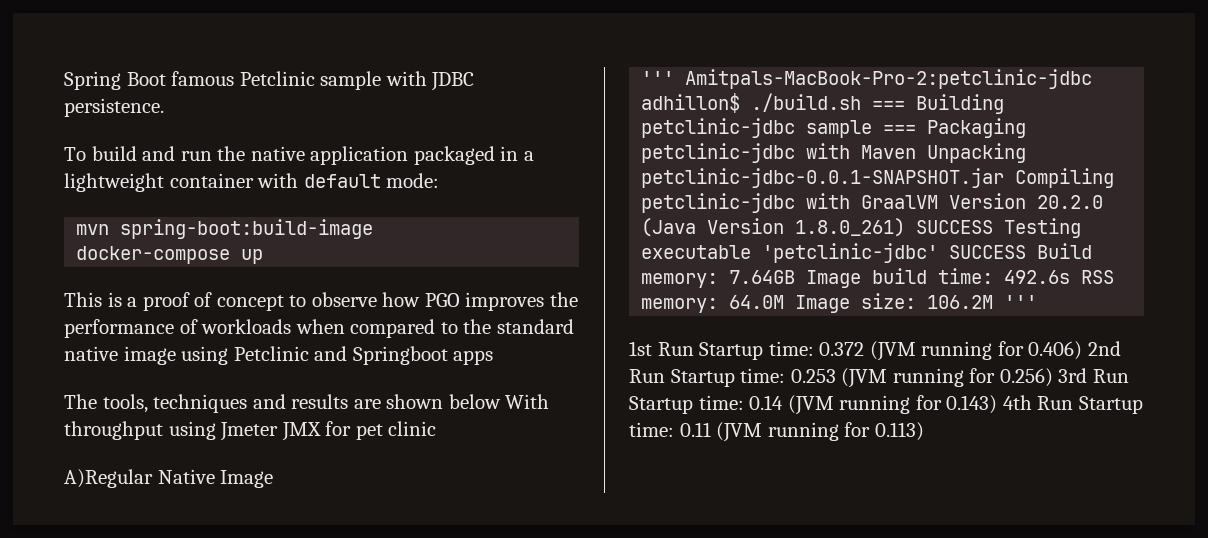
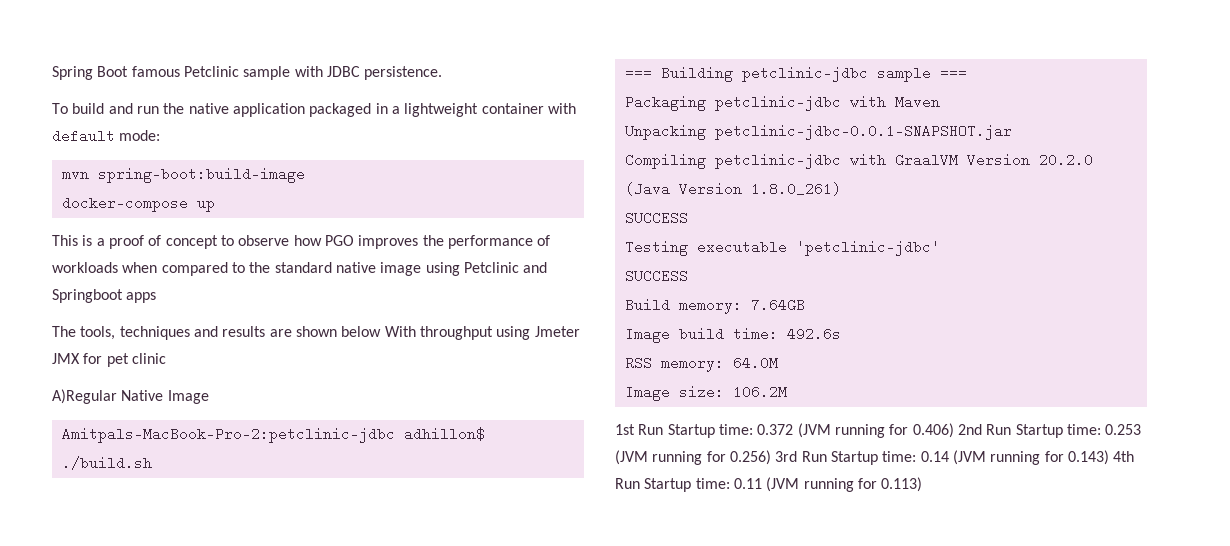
[641,71,675,85] ''' -> (209, 397) none
(862, 102) none -> (152, 463) //
(917, 129) none -> (967, 73) //
(917, 152) none -> (940, 102) //
(1005, 178) none -> (1012, 132) //
[916,220,994,234] SUCCESS -> [624,211,688,225] // SUCCESS //
[949,245,1027,259] SUCCESS -> [624,269,688,283] // SUCCESS //
(796, 277) none -> (805, 305) //
(1071, 277) none -> (841, 334) //
(785, 302) none -> (778, 363) //
[1004,295,1038,309] ''' -> (787, 392) none

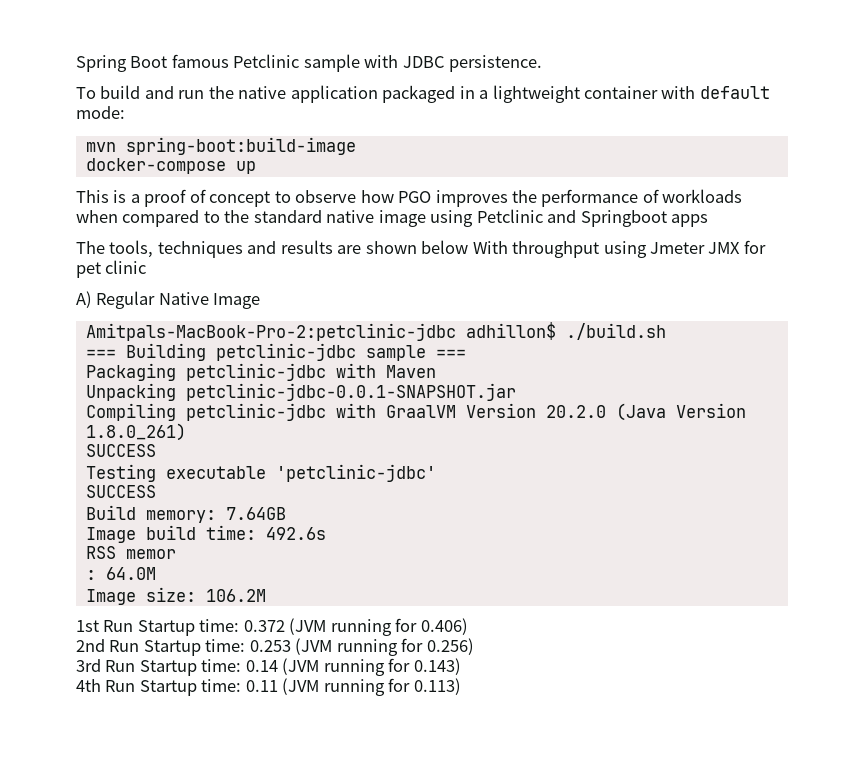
[52,389,117,404] A)Regular -> [76,291,156,309] A) Regular
[660,356,724,372] memory: -> [125,549,176,559] [85,570,96,580] memor // :
(954, 430) none -> (468, 626) //
(771, 457) none -> (474, 646) //
(1109, 457) none -> (461, 666) //

